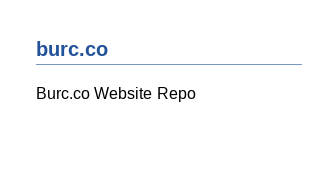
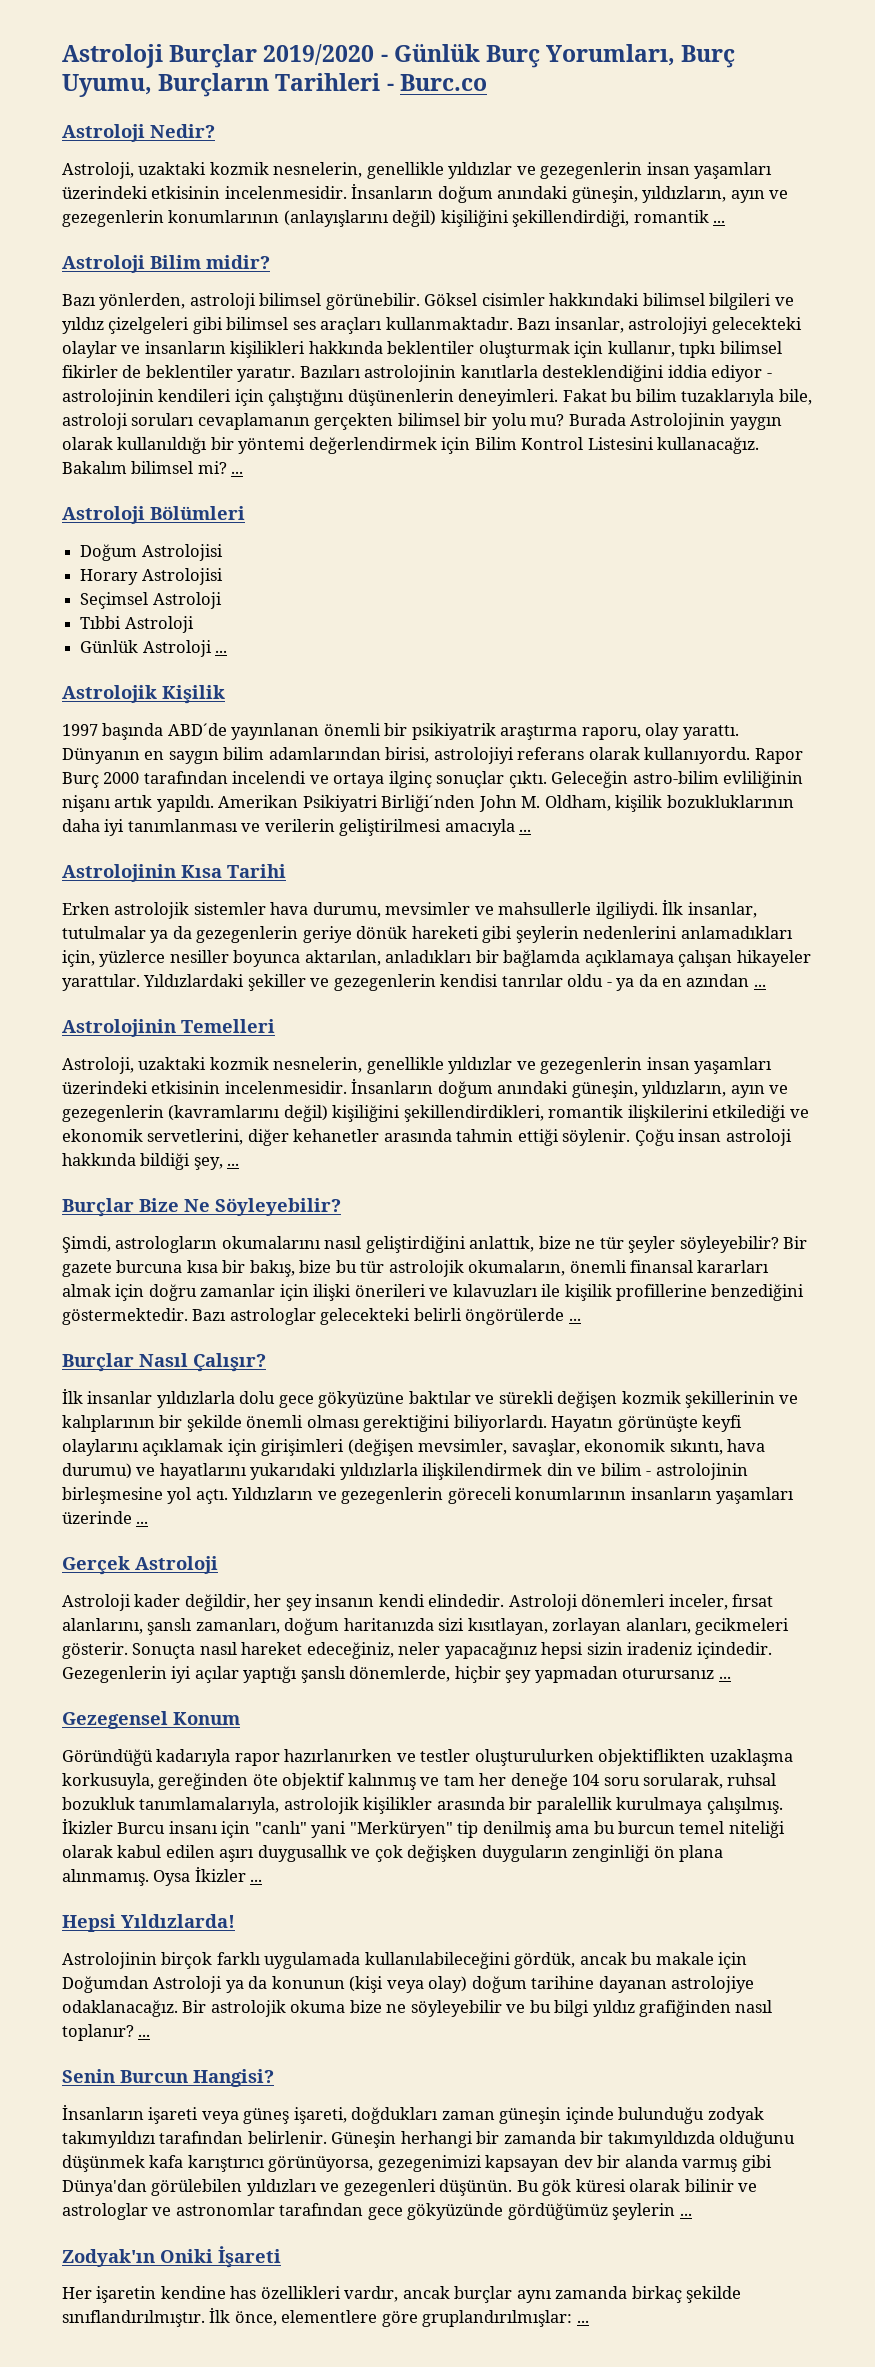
[36,41,108,56] [36,87,196,102] burc.co // Burc.co Website Repo -> [62,44,736,68] [62,73,487,97] [62,124,215,142] [62,162,773,179] [62,183,789,203] [62,210,726,227] [62,255,270,273] [62,293,794,310] [62,317,802,334] [62,341,782,358] [62,365,772,382] [62,389,812,406] [62,413,782,430] [62,437,760,454] [62,461,244,474] [62,506,245,524] [80,544,223,561] [80,568,223,585] [80,592,222,609] [80,616,194,633] [80,640,228,657] [62,685,225,704] [62,723,739,740] [62,747,803,764] [62,771,804,788] [62,795,794,812] [62,819,532,836] [62,864,286,882] [62,899,757,919] [62,926,793,943] [62,950,811,967] [62,974,766,991] [62,1019,275,1037] [62,1057,773,1074] [62,1078,789,1098] [62,1105,809,1122] [62,1129,792,1146] [62,1153,240,1170] [62,1198,341,1217] [62,1236,808,1253] [62,1260,770,1277] [62,1284,805,1301] [62,1308,581,1325] [62,1353,266,1372] [62,1388,799,1408] [62,1415,743,1432] [62,1439,766,1456] [62,1463,748,1480] [62,1487,795,1504] [62,1511,149,1524] [62,1556,218,1575] [62,1594,774,1611] [62,1618,790,1635] [62,1642,772,1659] [62,1666,731,1683] [62,1711,240,1729] [62,1749,793,1766] [62,1773,777,1790] [62,1797,783,1814] [62,1818,785,1838] [62,1845,724,1862] [62,1866,263,1886] [62,1914,235,1932] [62,1952,748,1969] [62,1976,755,1993] [62,2000,773,2017] [62,2024,151,2041] [62,2069,274,2087] [62,2104,764,2124] [62,2131,796,2148] [62,2155,772,2172] [62,2179,758,2196] [62,2203,692,2220] [62,2246,281,2268] [62,2286,742,2303] [62,2307,589,2327] Astroloji Burçlar 2019/2020 - Günlük Burç Yorumları, Burç Uyumu, Burçların Tarihleri - Burc.co // Astroloji Nedir? // Astroloji, uzaktaki kozmik nesnelerin, genellikle yıldızlar ve gezegenlerin insan yaşamları üzerindeki etkisinin incelenmesidir. İnsanların doğum anındaki güneşin, yıldızların, ayın ve gezegenlerin konumlarının (anlayışlarını değil) kişiliğini şekillendirdiği, romantik ... // Astroloji Bilim midir? // Bazı yönlerden, astroloji bilimsel görünebilir. Göksel cisimler hakkındaki bilimsel bilgileri ve yıldız çizelgeleri gibi bilimsel ses araçları kullanmaktadır. Bazı insanlar, astrolojiyi gelecekteki olaylar ve insanların kişilikleri hakkında beklentiler oluşturmak için kullanır, tıpkı bilimsel fikirler de beklentiler yaratır. Bazıları astrolojinin kanıtlarla desteklendiğini iddia ediyor - astrolojinin kendileri için çalıştığını düşünenlerin deneyimleri. Fakat bu bilim tuzaklarıyla bile, astroloji soruları cevaplamanın gerçekten bilimsel bir yolu mu? Burada Astrolojinin yaygın olarak kullanıldığı bir yöntemi değerlendirmek için Bilim Kontrol Listesini kullanacağız. Bakalım bilimsel mi? ... // Astroloji Bölümleri // Doğum Astrolojisi // Horary Astrolojisi // Seçimsel Astroloji // Tıbbi Astroloji // Günlük Astroloji ... // Astrolojik Kişilik // 1997 başında ABD´de yayınlanan önemli bir psikiyatrik araştırma raporu, olay yarattı. Dünyanın en saygın bilim adamlarından birisi, astrolojiyi referans olarak kullanıyordu. Rapor Burç 2000 tarafından incelendi ve ortaya ilginç sonuçlar çıktı. Geleceğin astro-bilim evliliğinin nişanı artık yapıldı. Amerikan Psikiyatri Birliği´nden John M. Oldham, kişilik bozukluklarının daha iyi tanımlanması ve verilerin geliştirilmesi amacıyla ... // Astrolojinin Kısa Tarihi // Erken astrolojik sistemler hava durumu, mevsimler ve mahsullerle ilgiliydi. İlk insanlar, tutulmalar ya da gezegenlerin geriye dönük hareketi gibi şeylerin nedenlerini anlamadıkları için, yüzlerce nesiller boyunca aktarılan, anladıkları bir bağlamda açıklamaya çalışan hikayeler yarattılar. Yıldızlardaki şekiller ve gezegenlerin kendisi tanrılar oldu - ya da en azından ... // Astrolojinin Temelleri // Astroloji, uzaktaki kozmik nesnelerin, genellikle yıldızlar ve gezegenlerin insan yaşamları üzerindeki etkisinin incelenmesidir. İnsanların doğum anındaki güneşin, yıldızların, ayın ve gezegenlerin (kavramlarını değil) kişiliğini şekillendirdikleri, romantik ilişkilerini etkilediği ve ekonomik servetlerini, diğer kehanetler arasında tahmin ettiği söylenir. Çoğu insan astroloji hakkında bildiği şey, ... // Burçlar Bize Ne Söyleyebilir? // Şimdi, astrologların okumalarını nasıl geliştirdiğini anlattık, bize ne tür şeyler söyleyebilir? Bir gazete burcuna kısa bir bakış, bize bu tür astrolojik okumaların, önemli finansal kararları almak için doğru zamanlar için ilişki önerileri ve kılavuzları ile kişilik profillerine benzediğini göstermektedir. Bazı astrologlar gelecekteki belirli öngörülerde ... // Burçlar Nasıl Çalışır? // İlk insanlar yıldızlarla dolu gece gökyüzüne baktılar ve sürekli değişen kozmik şekillerinin ve kalıplarının bir şekilde önemli olması gerektiğini biliyorlardı. Hayatın görünüşte keyfi olaylarını açıklamak için girişimleri (değişen mevsimler, savaşlar, ekonomik sıkıntı, hava durumu) ve hayatlarını yukarıdaki yıldızlarla ilişkilendirmek din ve bilim - astrolojinin birleşmesine yol açtı. Yıldızların ve gezegenlerin göreceli konumlarının insanların yaşamları üzerinde ... // Gerçek Astroloji // Astroloji kader değildir, her şey insanın kendi elindedir. Astroloji dönemleri inceler, fırsat alanlarını, şanslı zamanları, doğum haritanızda sizi kısıtlayan, zorlayan alanları, gecikmeleri gösterir. Sonuçta nasıl hareket edeceğiniz, neler yapacağınız hepsi sizin iradeniz içindedir. Gezegenlerin iyi açılar yaptığı şanslı dönemlerde, hiçbir şey yapmadan oturursanız ... // Gezegensel Konum // Göründüğü kadarıyla rapor hazırlanırken ve testler oluşturulurken objektiflikten uzaklaşma korkusuyla, gereğinden öte objektif kalınmış ve tam her deneğe 104 soru sorularak, ruhsal bozukluk tanımlamalarıyla, astrolojik kişilikler arasında bir paralellik kurulmaya çalışılmış. İkizler Burcu insanı için "canlı" yani "Merküryen" tip denilmiş ama bu burcun temel niteliği olarak kabul edilen aşırı duygusallık ve çok değişken duyguların zenginliği ön plana alınmamış. Oysa İkizler ... // Hepsi Yıldızlarda! // Astrolojinin birçok farklı uygulamada kullanılabileceğini gördük, ancak bu makale için Doğumdan Astroloji ya da konunun (kişi veya olay) doğum tarihine dayanan astrolojiye odaklanacağız. Bir astrolojik okuma bize ne söyleyebilir ve bu bilgi yıldız grafiğinden nasıl toplanır? ... // Senin Burcun Hangisi? // İnsanların işareti veya güneş işareti, doğdukları zaman güneşin içinde bulunduğu zodyak takımyıldızı tarafından belirlenir. Güneşin herhangi bir zamanda bir takımyıldızda olduğunu düşünmek kafa karıştırıcı görünüyorsa, gezegenimizi kapsayan dev bir alanda varmış gibi Dünya'dan görülebilen yıldızları ve gezegenleri düşünün. Bu gök küresi olarak bilinir ve astrologlar ve astronomlar tarafından gece gökyüzünde gördüğümüz şeylerin ... // Zodyak'ın Oniki İşareti // Her işaretin kendine has özellikleri vardır, ancak burçlar aynı zamanda birkaç şekilde sınıflandırılmıştır. İlk önce, elementlere göre gruplandırılmışlar: ...

